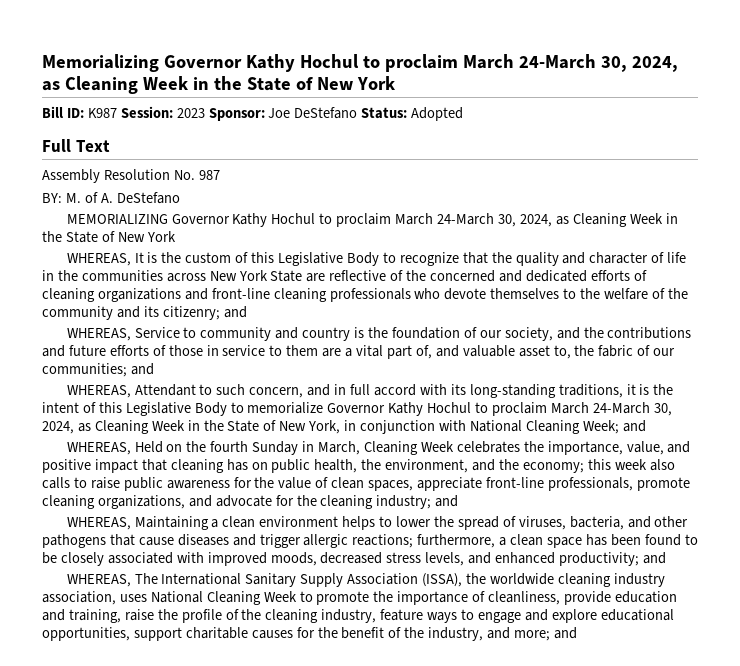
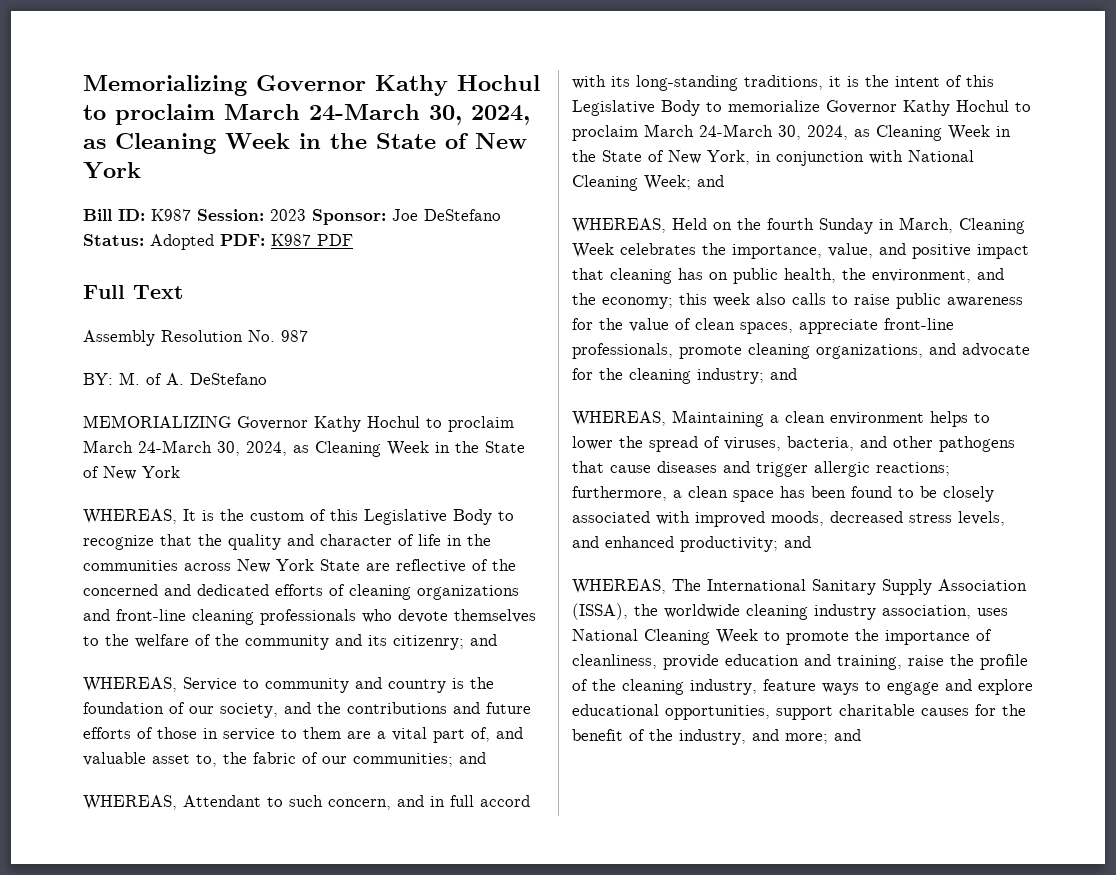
(464, 114) none -> [220,234,353,246] PDF: K987 PDF

